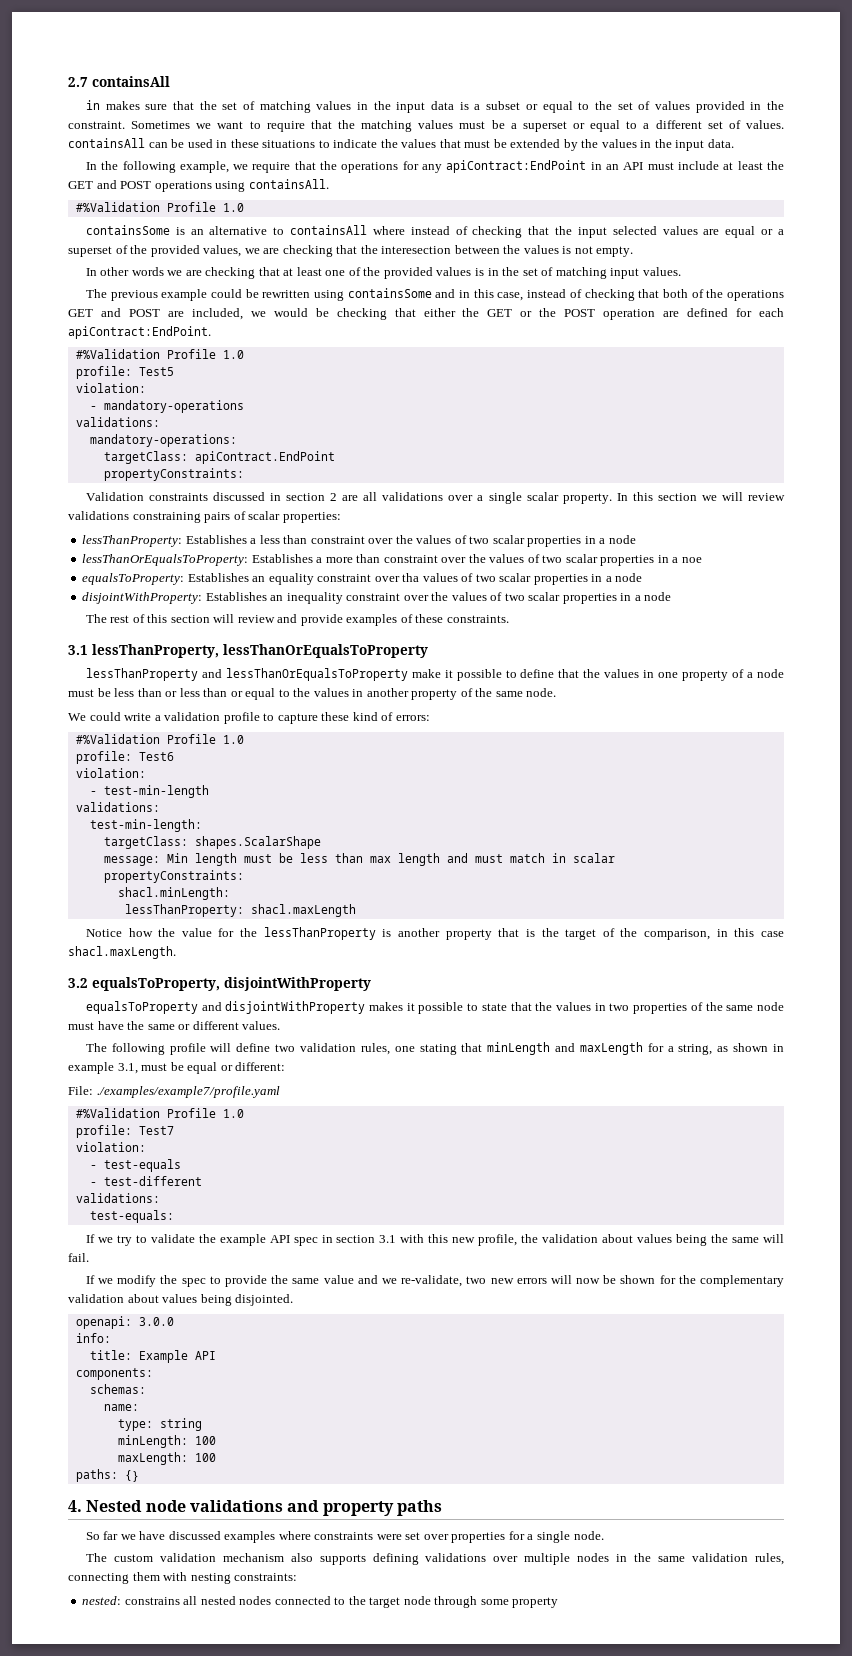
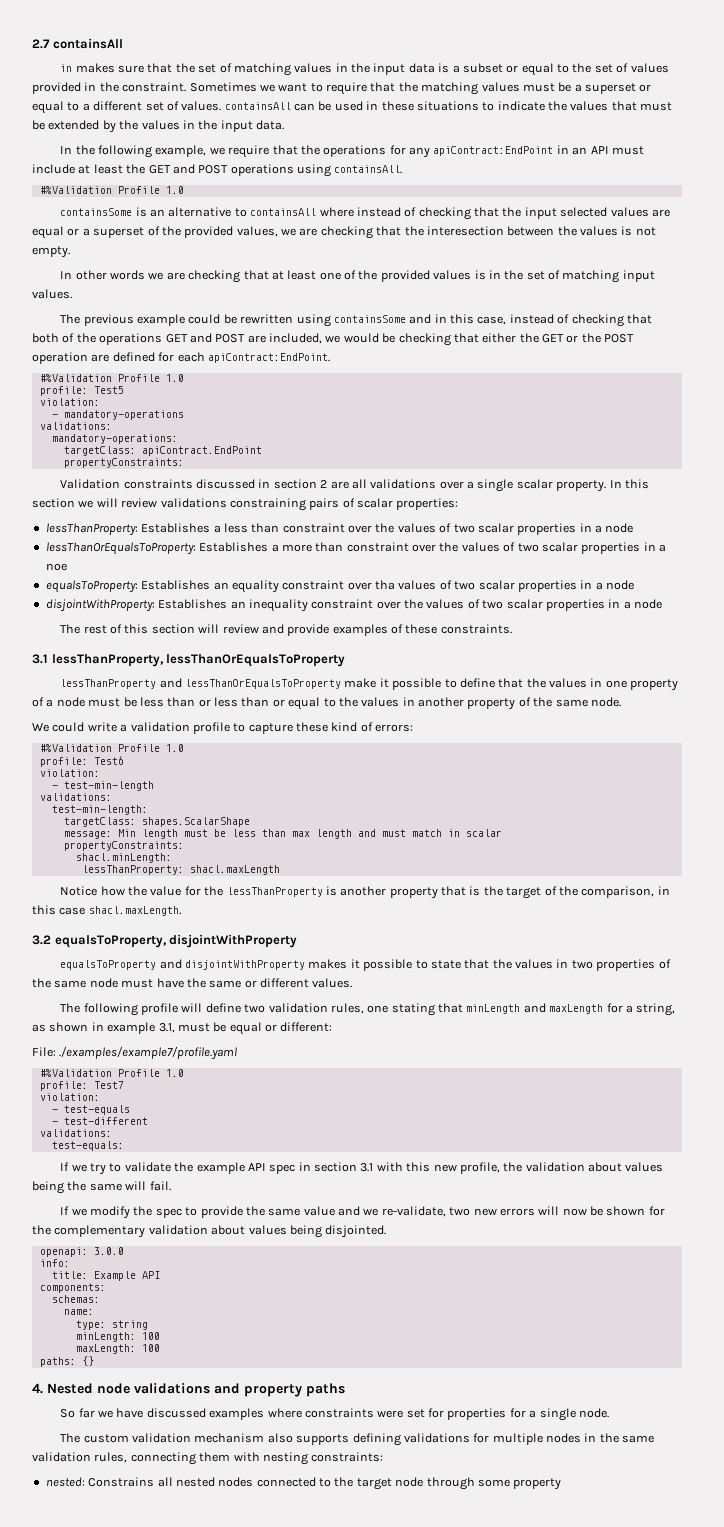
[423,1534,449,1540] over -> [428,1408,445,1418] for
[493,1556,519,1562] over -> [473,1433,490,1443] for
[124,1597,180,1605] constrains -> [88,1477,155,1487] Constrains

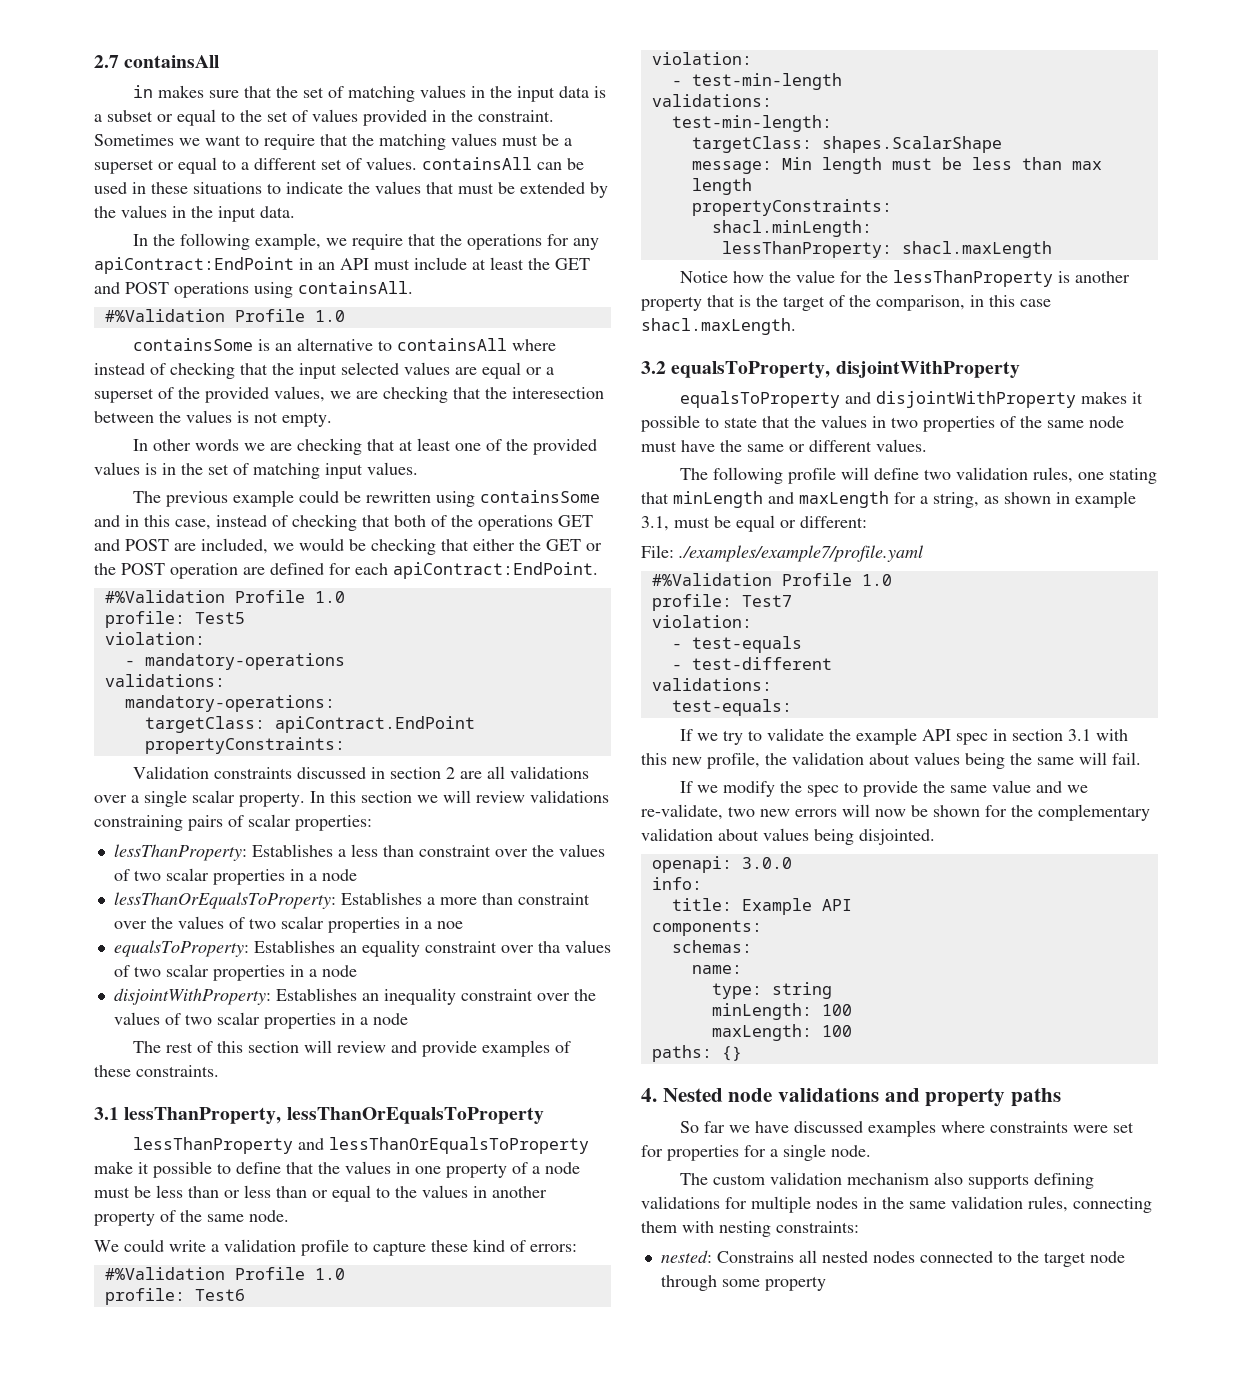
[357,829,502,837] and must match in scalar -> (752, 186) none

